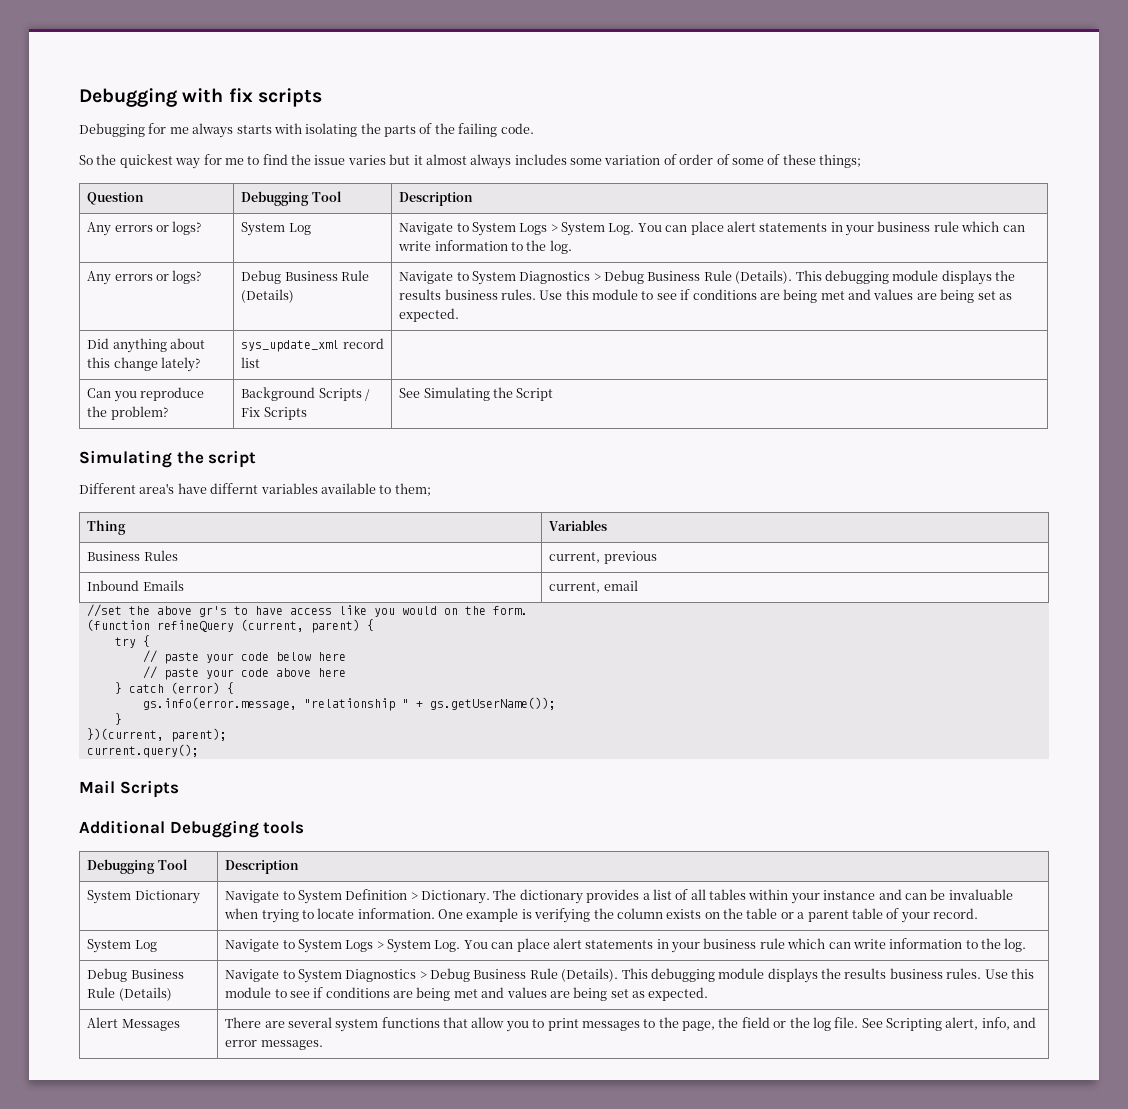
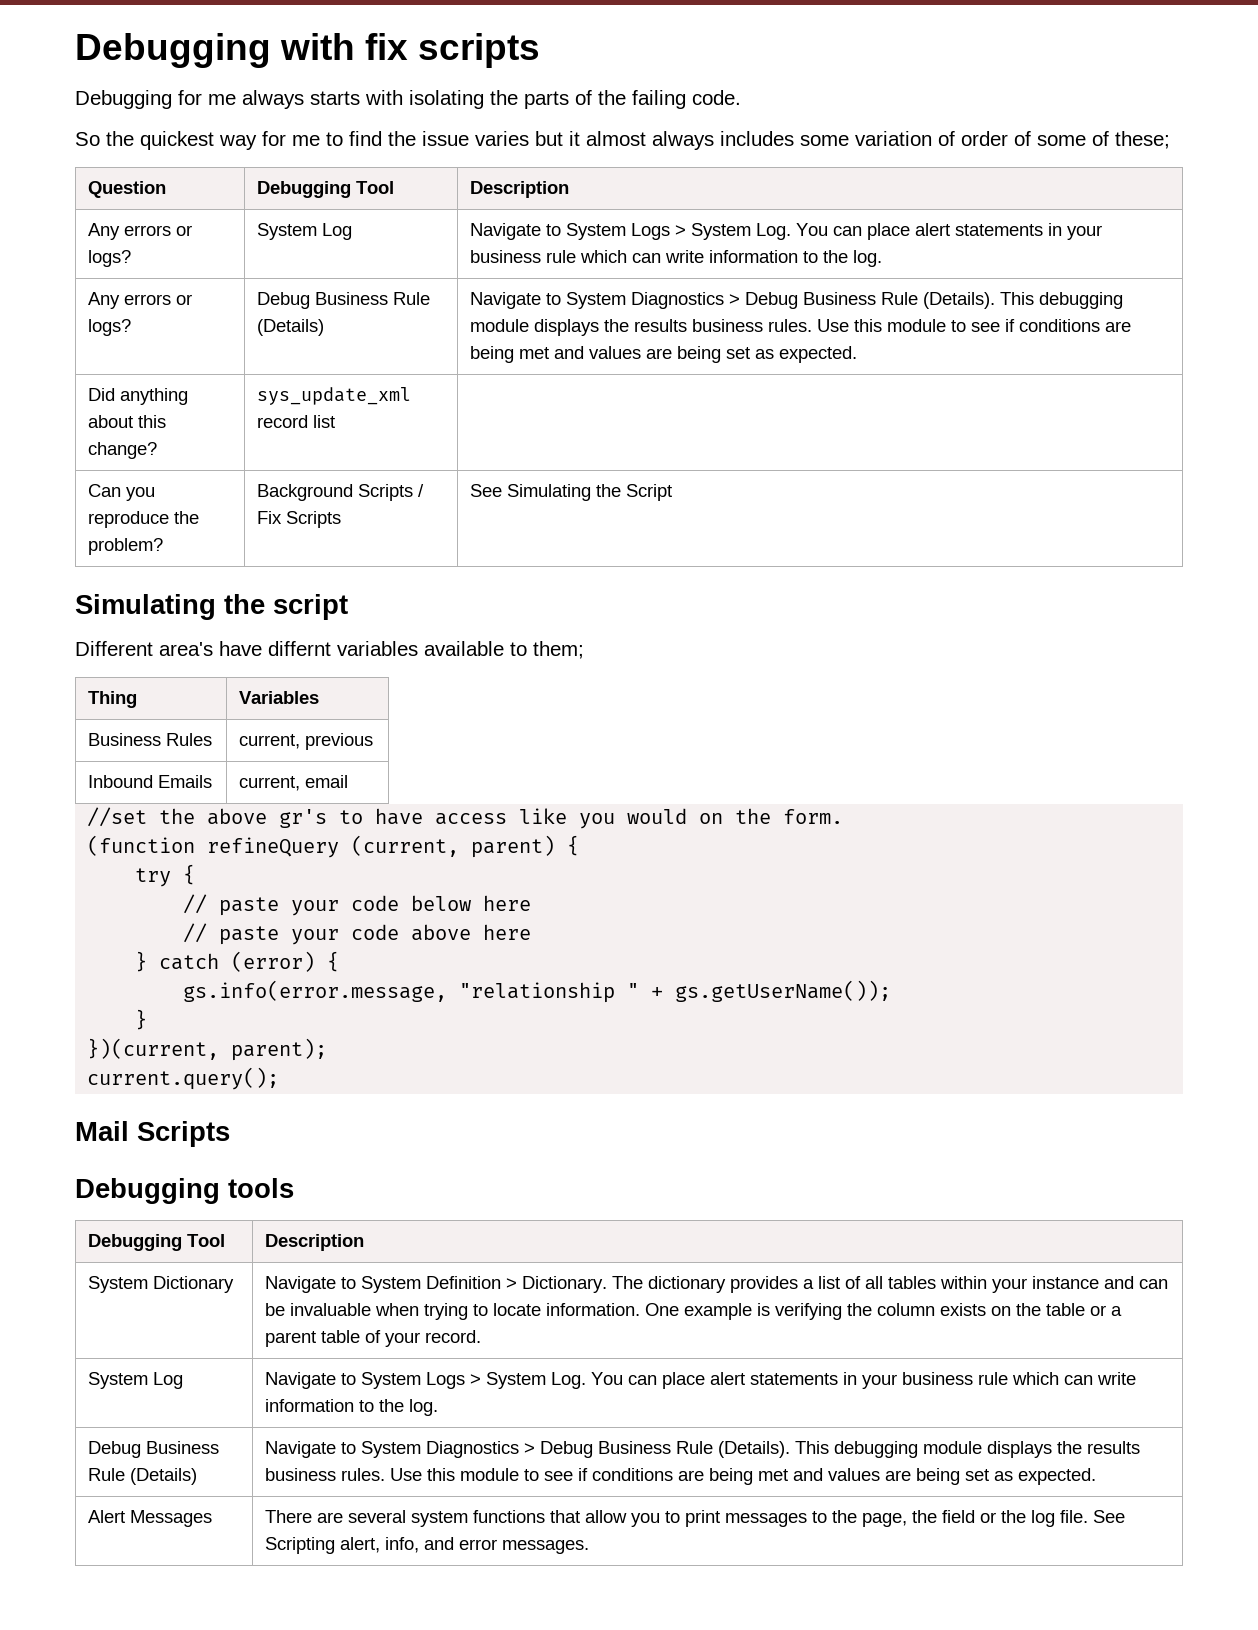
[782,154,861,168] these things; -> [1115,131,1170,149] these;
[113,357,200,372] change lately? -> [87,442,157,459] change?
[79,820,165,834] Additional -> (230, 1134) none

